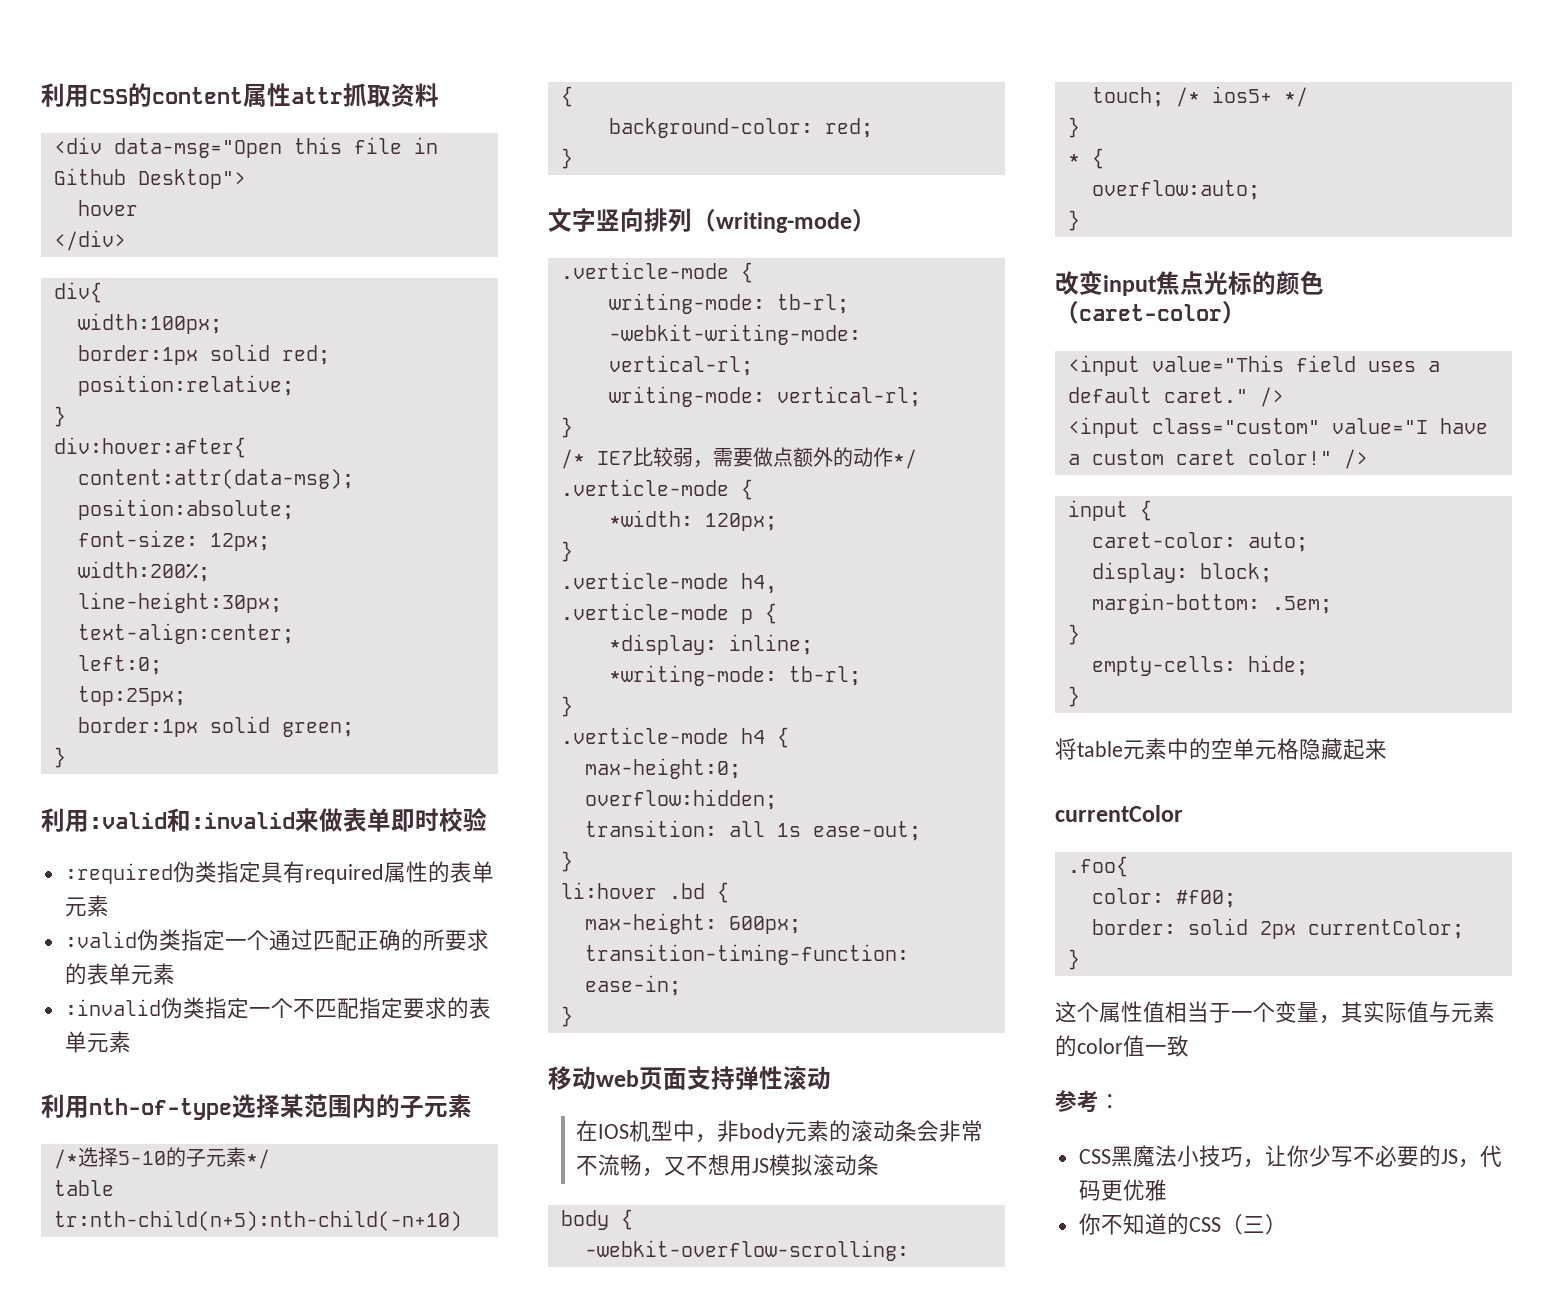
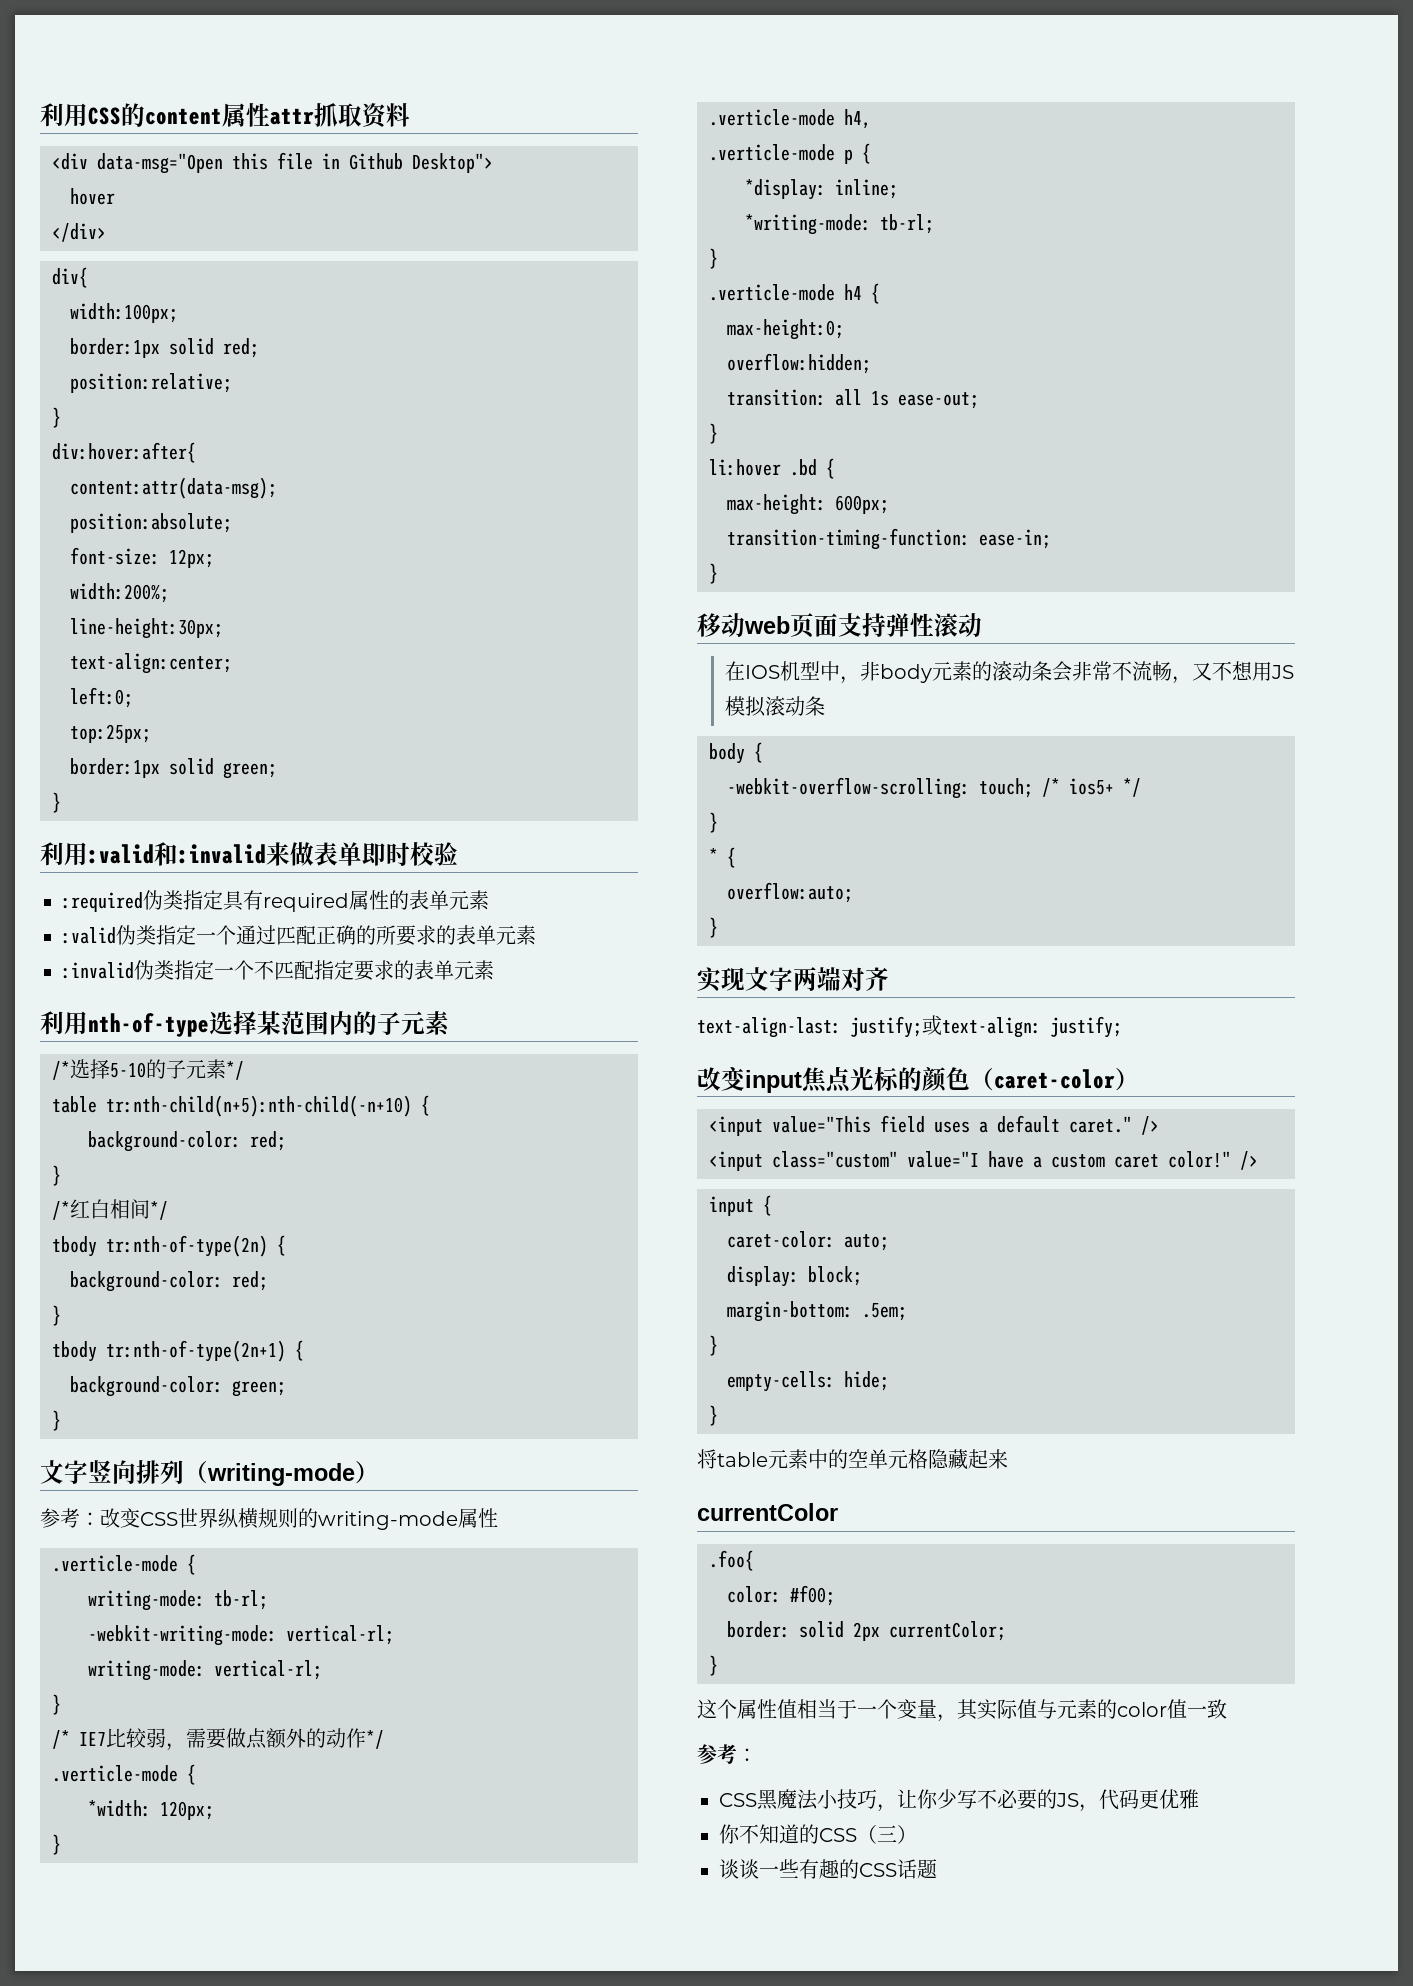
(573, 158) none -> [52,1199,168,1220] [52,1235,286,1257] [70,1271,268,1292] [52,1305,61,1326] [52,1340,304,1362] [70,1376,286,1397] [52,1410,61,1431] // /*红白相间*/ // tbody tr:nth-of-type(2n) { // background-color: red; // } // tbody tr:nth-of-type(2n+1) { // background-color: green; // }
(876, 220) none -> [40,1508,498,1530] // 参考：改变CSS世界纵横规则的writing-mode属性
(1080, 220) none -> [697,967,889,992] [697,1015,1122,1038] // 实现文字两端对齐 // text-align-last: justify;或text-align: justify;
(1287, 1224) none -> [719,1859,937,1879] // 谈谈一些有趣的CSS话题

